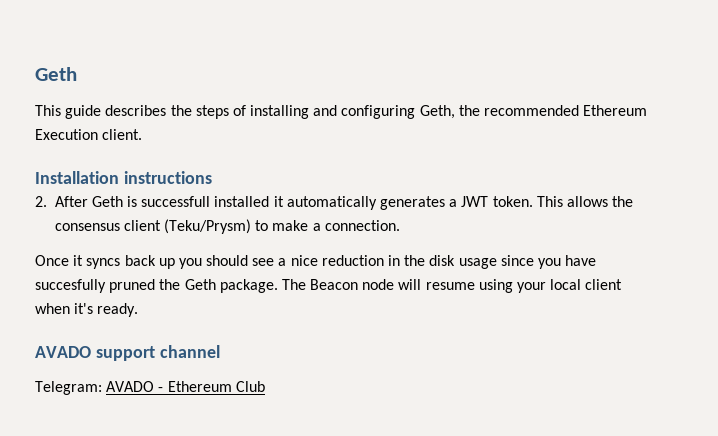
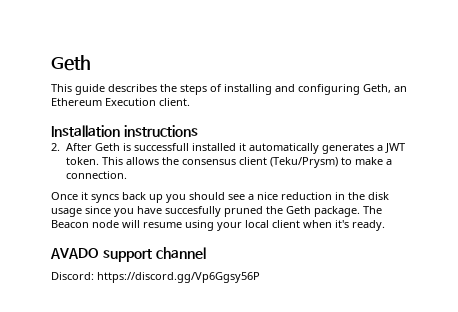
[458,105,580,116] the recommended -> [394,86,407,92] an
[35,381,265,395] Telegram: AVADO - Ethereum Club -> [51,272,260,283] Discord: https://discord.gg/Vp6Ggsy56P

